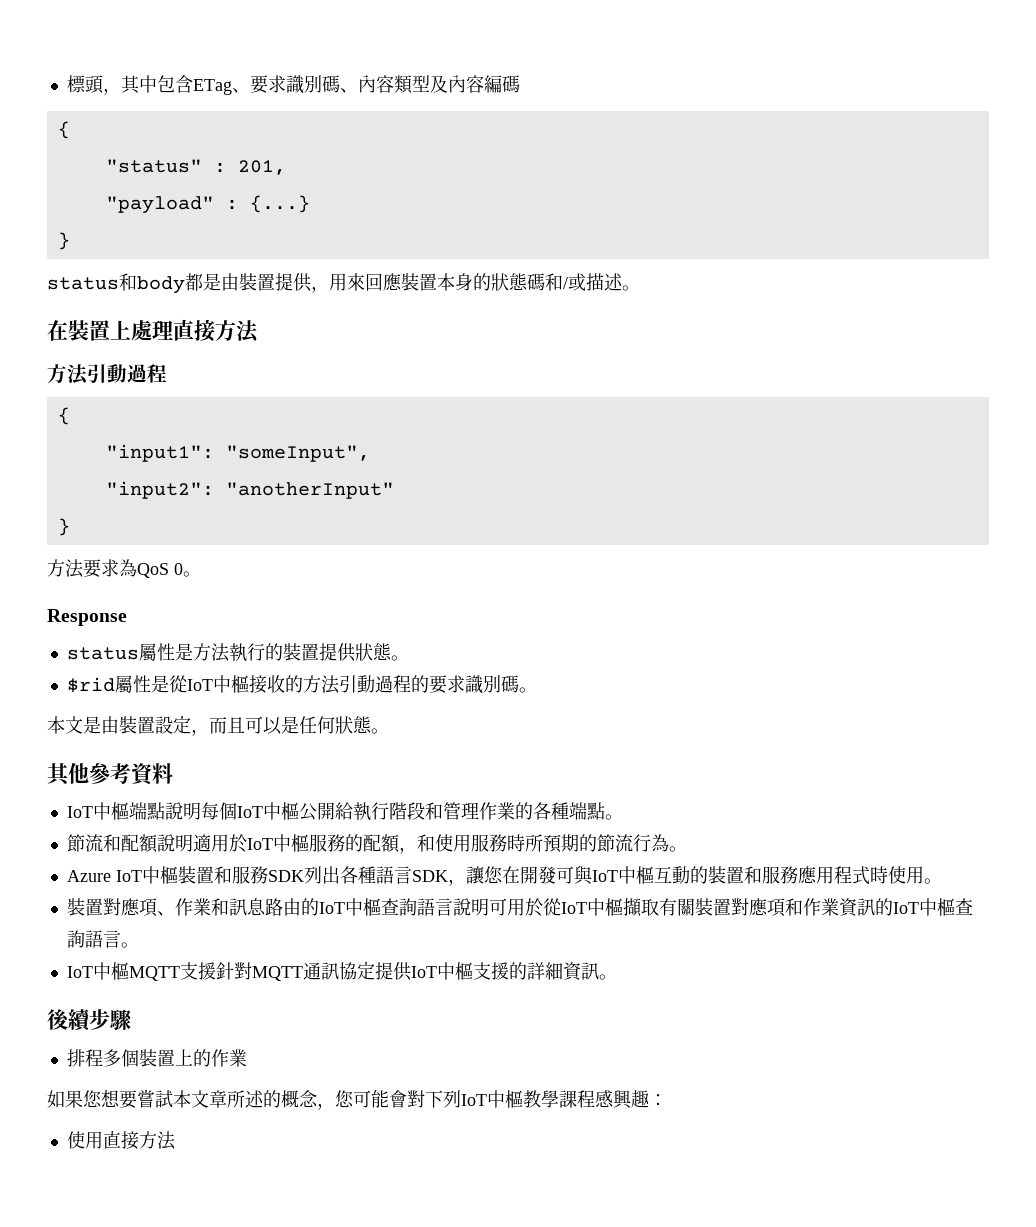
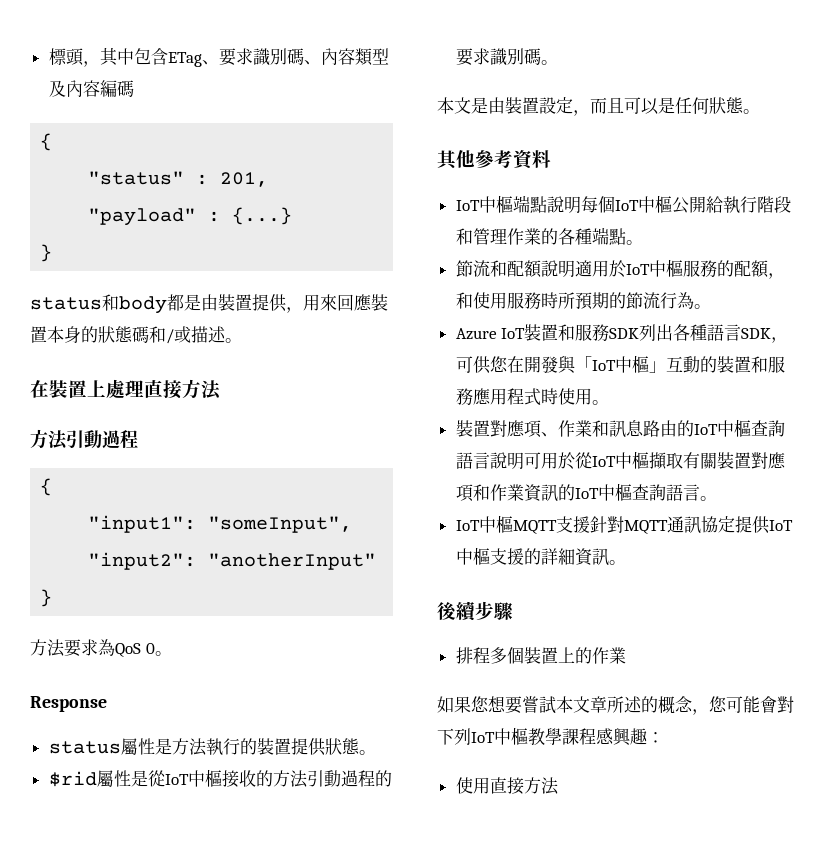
[141,866,178,884] 中樞 -> (526, 333) none
[465,866,484,884] 讓 -> [455,356,491,374] 可供
[555,865,654,885] 可與IoT中樞 -> [557,355,666,374] 與「IoT中樞」

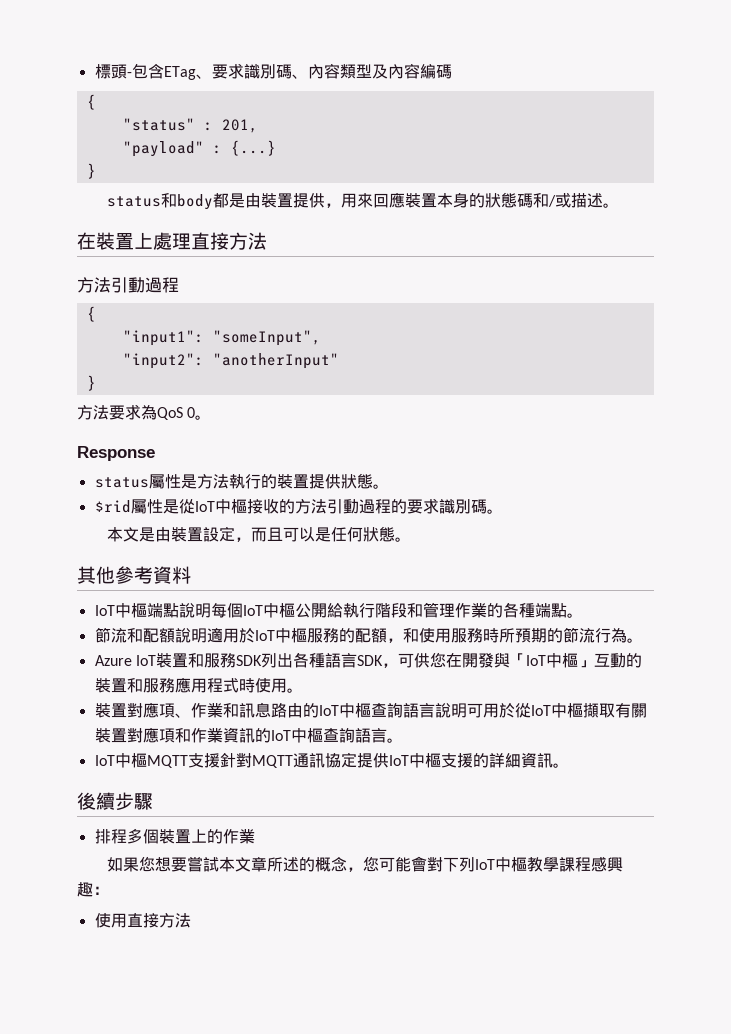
[82,47,134,67] ，其中 -> [126,72,132,77] -

